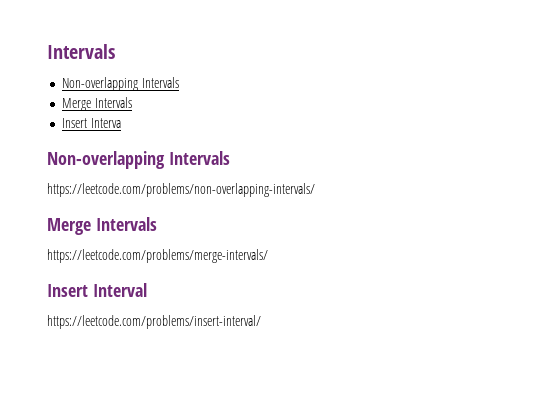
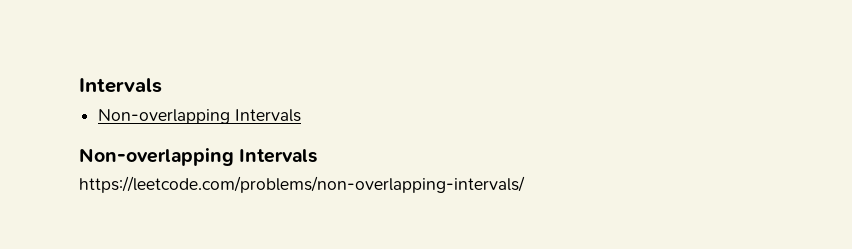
[47,44,115,59] [62,77,180,91] [62,97,133,111] [62,118,122,128] Intervals // Non-overlapping Intervals // Merge Intervals // Insert Interva -> [79,78,162,93] [98,109,302,124] Intervals // Non-overlapping Intervals
[47,217,157,235] [47,249,268,263] [47,283,147,297] [47,315,261,329] // Merge Intervals // https://leetcode.com/problems/merge-intervals/ // Insert Interval // https://leetcode.com/problems/insert-interval/ -> (525, 184) none

